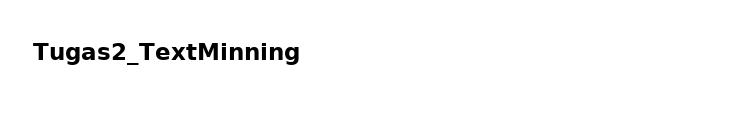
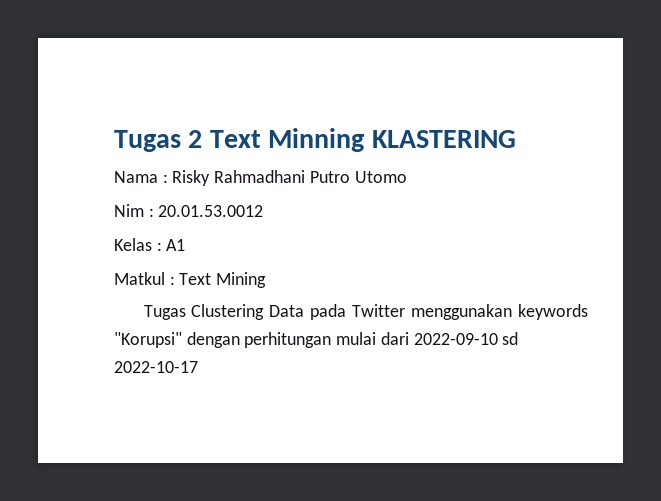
[33,43,300,65] Tugas2_TextMinning -> [114,128,516,152] [114,170,407,186] [114,204,264,217] [114,238,186,251] [114,272,267,288] [143,304,588,320] [114,332,519,348] [114,361,198,373] Tugas 2 Text Minning KLASTERING // Nama : Risky Rahmadhani Putro Utomo // Nim : 20.01.53.0012 // Kelas : A1 // Matkul : Text Mining // Tugas Clustering Data pada Twitter menggunakan keywords "Korupsi" dengan perhitungan mulai dari 2022-09-10 sd 2022-10-17

